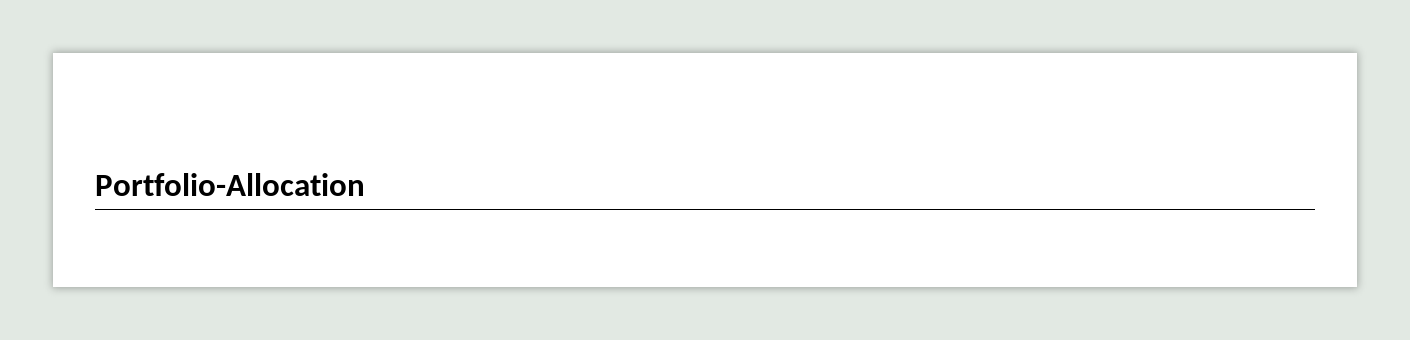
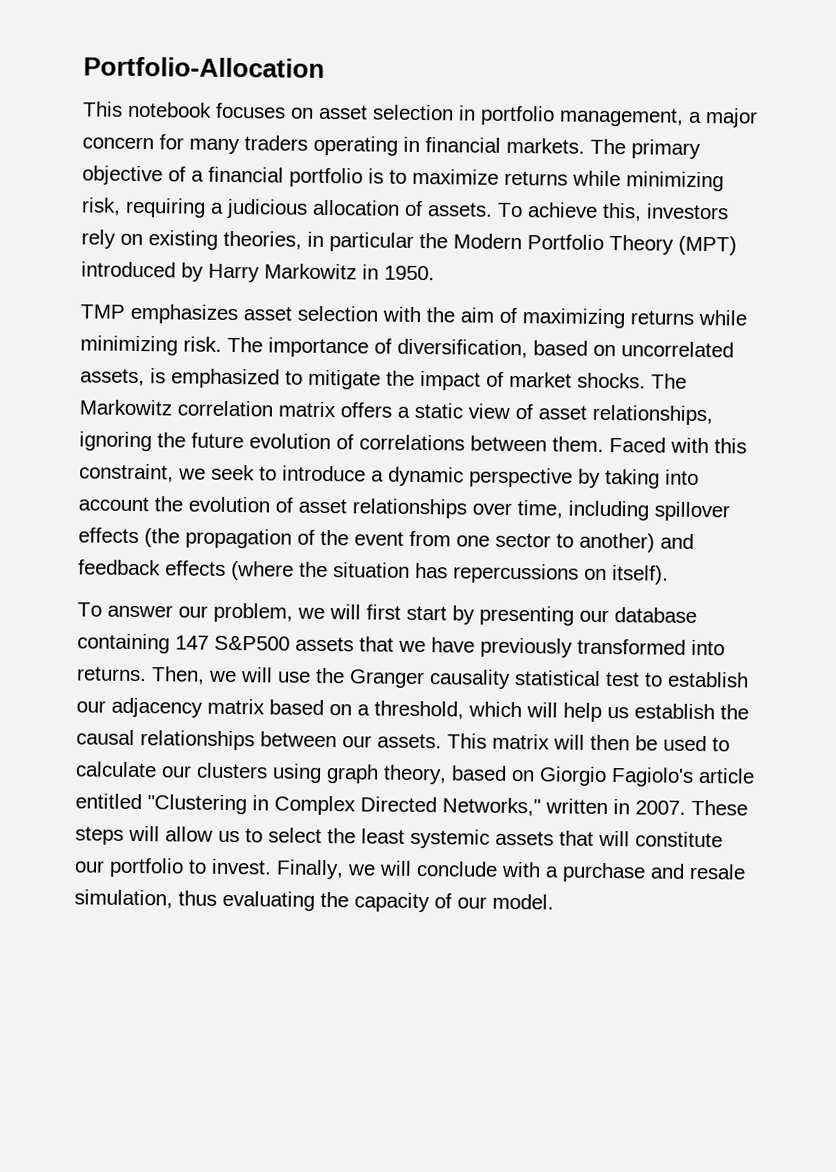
(365, 184) none -> [82,101,758,128] [82,134,701,159] [82,165,724,192] [81,197,729,222] [81,229,737,256] [81,261,435,283] [80,303,747,329] [80,335,734,359] [80,368,687,391] [79,399,713,426] [79,431,747,454] [79,463,699,489] [78,496,730,522] [78,527,694,553] [78,559,669,585] [77,602,697,626] [77,633,725,658] [76,666,749,689] [76,697,749,722] [76,729,730,752] [75,761,755,787] [75,793,748,817] [75,825,723,849] [74,857,746,883] [74,889,554,913] // This notebook focuses on asset selection in portfolio management, a major concern for many traders operating in financial markets. The primary objective of a financial portfolio is to maximize returns while minimizing risk, requiring a judicious allocation of assets. To achieve this, investors rely on existing theories, in particular the Modern Portfolio Theory (MPT) introduced by Harry Markowitz in 1950. // TMP emphasizes asset selection with the aim of maximizing returns while minimizing risk. The importance of diversification, based on uncorrelated assets, is emphasized to mitigate the impact of market shocks. The Markowitz correlation matrix offers a static view of asset relationships, ignoring the future evolution of correlations between them. Faced with this constraint, we seek to introduce a dynamic perspective by taking into account the evolution of asset relationships over time, including spillover effects (the propagation of the event from one sector to another) and feedback effects (where the situation has repercussions on itself). // To answer our problem, we will first start by presenting our database containing 147 S&P500 assets that we have previously transformed into returns. Then, we will use the Granger causality statistical test to establish our adjacency matrix based on a threshold, which will help us establish the causal relationships between our assets. This matrix will then be used to calculate our clusters using graph theory, based on Giorgio Fagiolo's article entitled "Clustering in Complex Directed Networks," written in 2007. These steps will allow us to select the least systemic assets that will constitute our portfolio to invest. Finally, we will conclude with a purchase and resale simulation, thus evaluating the capacity of our model.

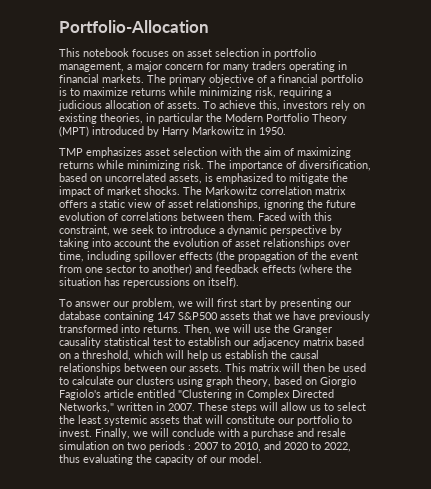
[74,889,173,909] simulation, -> [59,441,351,452] simulation on two periods : 2007 to 2010, and 2020 to 2022,

